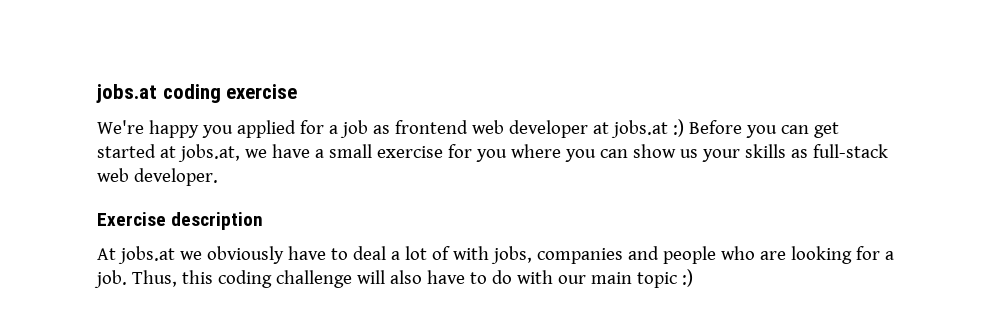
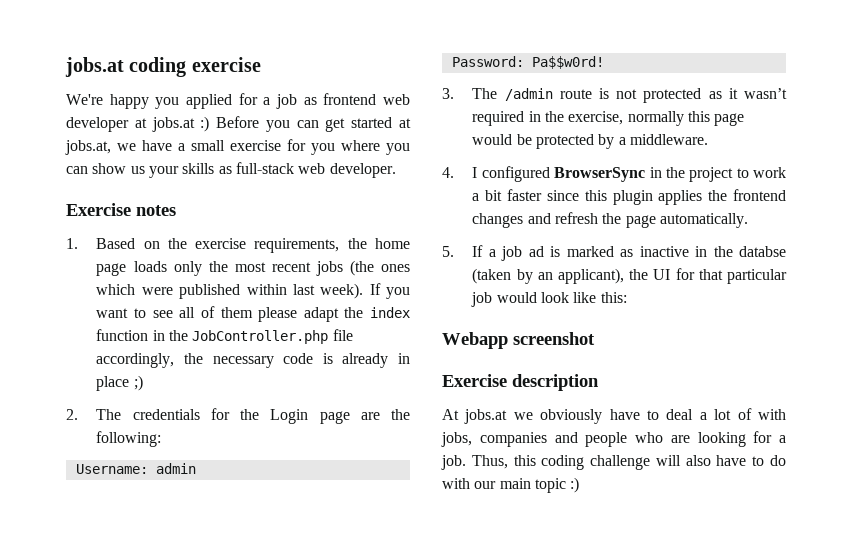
(218, 177) none -> [66,203,176,216] [66,238,410,253] [96,260,410,276] [96,283,410,299] [96,306,410,322] [96,329,353,344] [96,353,411,368] [96,375,143,391] [66,408,410,424] [96,431,162,447] [75,463,196,474] [451,56,604,69] [442,88,787,103] [472,111,745,126] [472,134,709,149] [442,166,786,182] [472,189,786,205] [472,212,749,228] [442,245,786,261] [472,268,787,284] [471,292,627,307] [442,332,595,349] // Exercise notes // 1. Based on the exercise requirements, the home page loads only the most recent jobs (the ones which were published within last week). If you want to see all of them please adapt the index function in the JobController.php file accordingly, the necessary code is already in place ;) // 2. The credentials for the Login page are the following: // Username: admin // Password: Pa$$w0rd! // 3. The /admin route is not protected as it wasn’t required in the exercise, normally this page would be protected by a middleware. // 4. I configured BrowserSync in the project to work a bit faster since this plugin applies the frontend changes and refresh the page automatically. // 5. If a job ad is marked as inactive in the databse (taken by an applicant), the UI for that particular job would look like this: // Webapp screenshot

